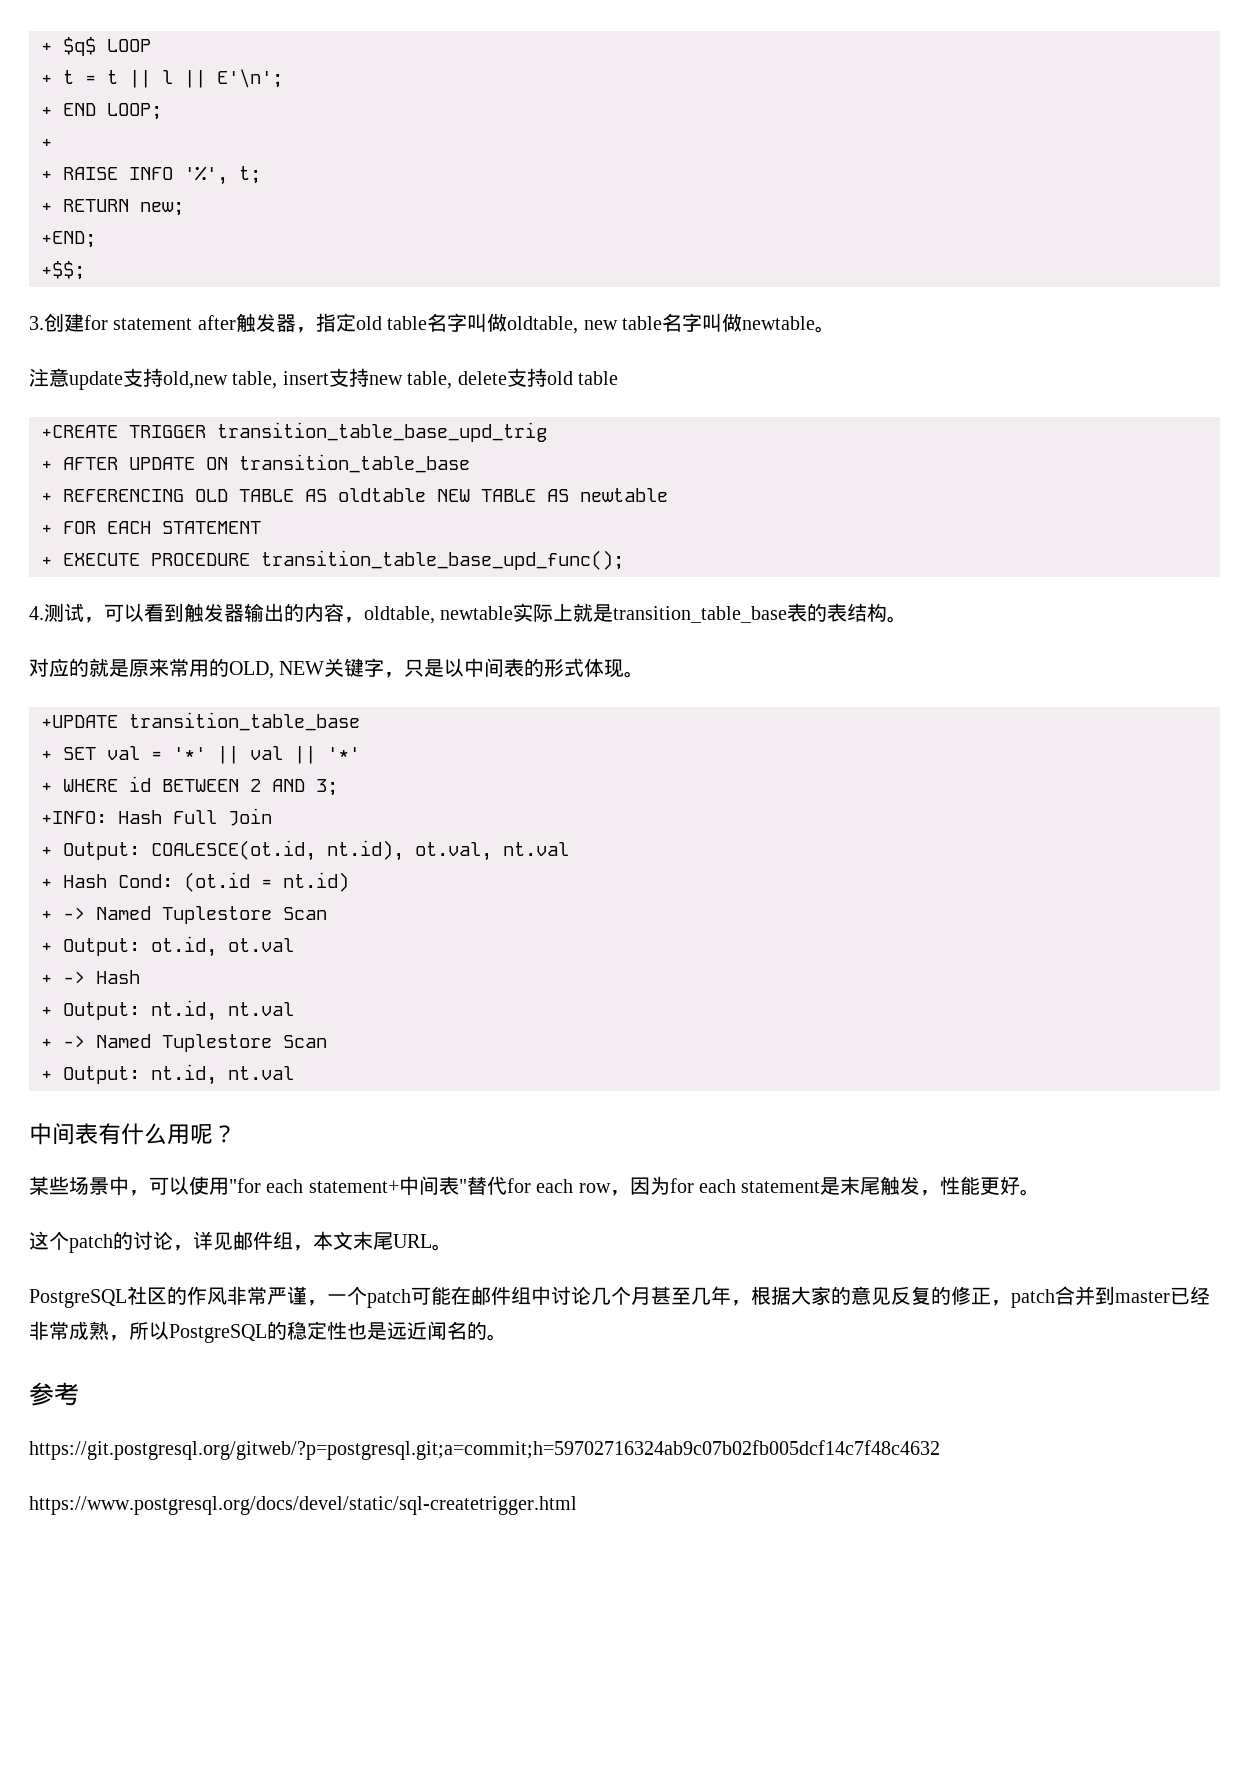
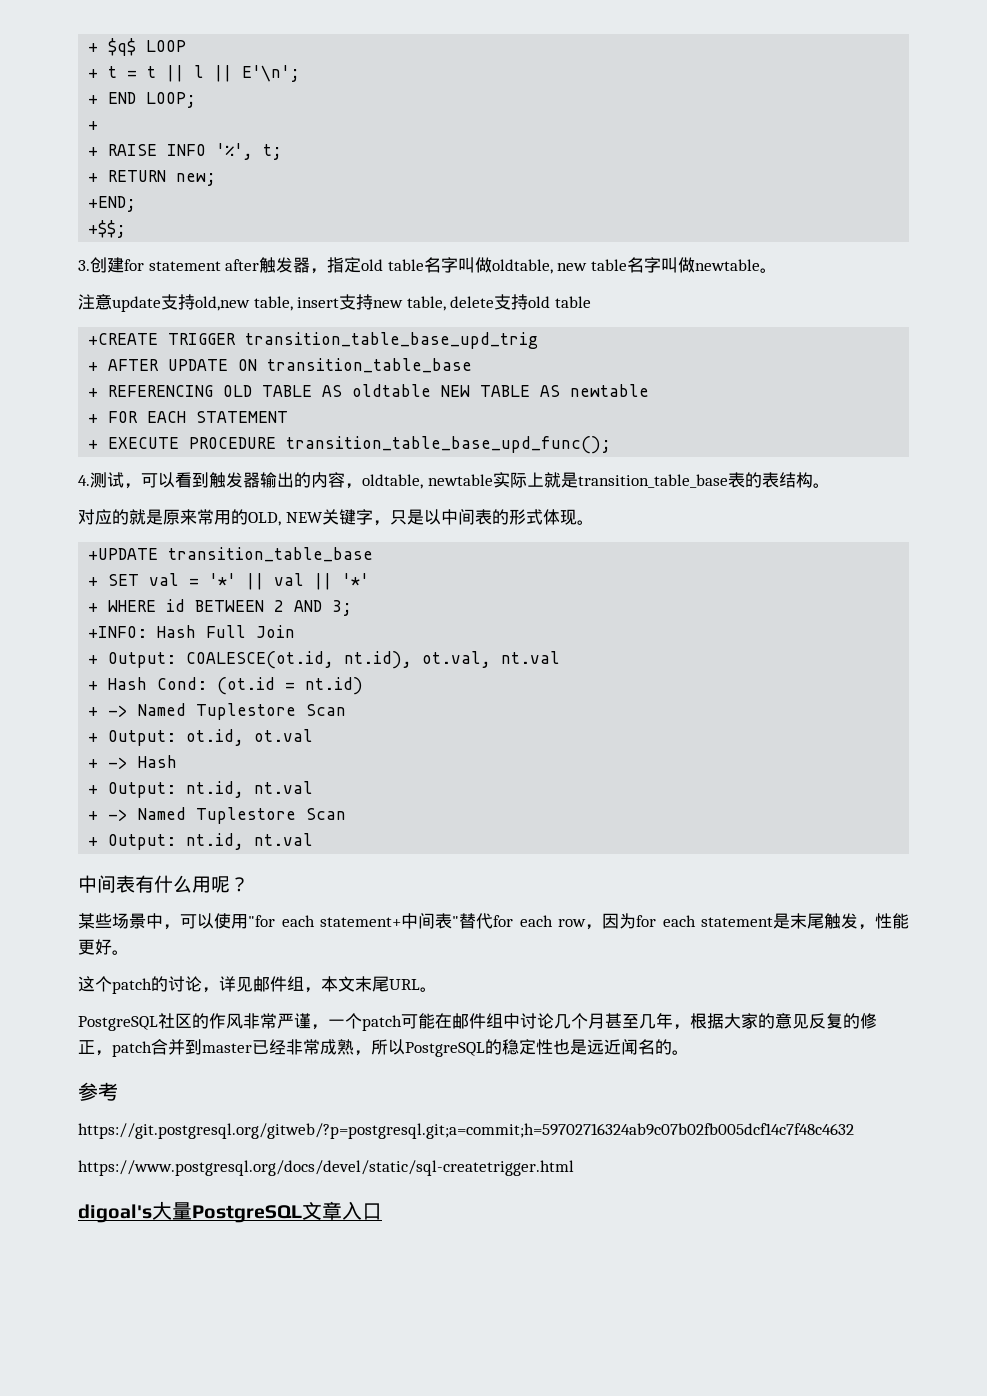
(577, 1505) none -> [78,1201,382,1223] // digoal's大量PostgreSQL文章入口

